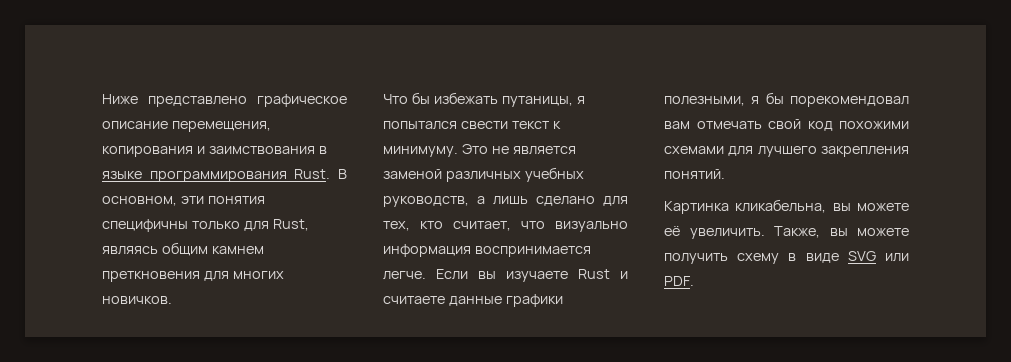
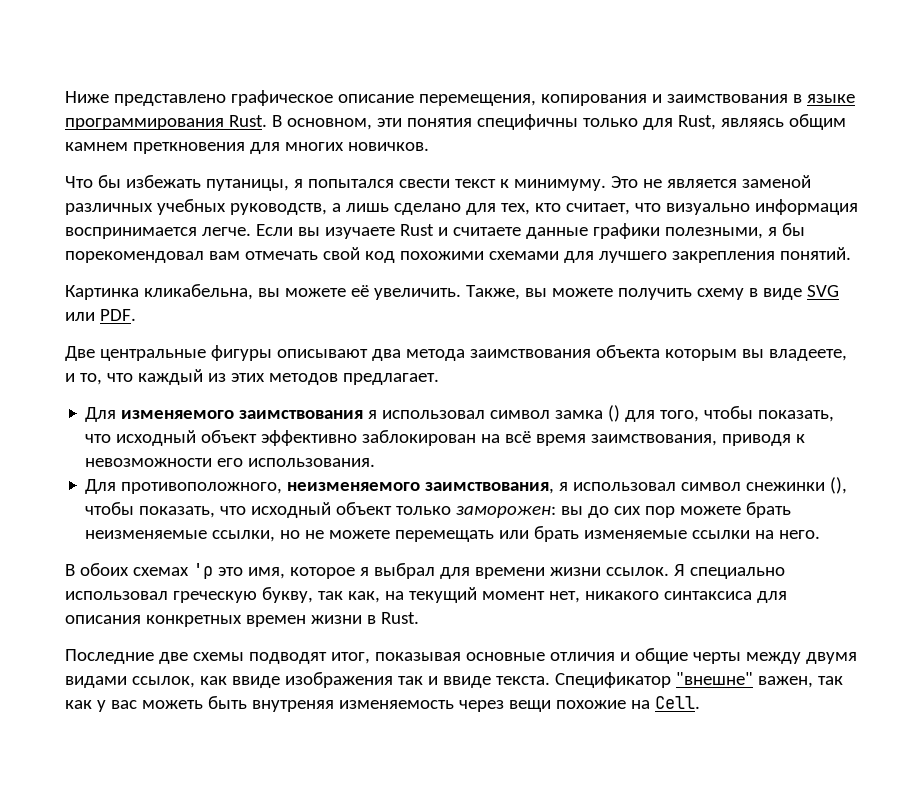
(694, 281) none -> [65,345,847,361] [65,369,439,385] [85,405,835,422] [85,430,806,446] [85,458,376,467] [85,477,848,494] [85,502,792,518] [85,526,821,542] [65,563,785,579] [65,587,787,603] [65,612,419,627] [65,648,857,664] [65,672,843,688] [65,696,700,712] // Две центральные фигуры описывают два метода заимствования объекта которым вы владеете, и то, что каждый из этих методов предлагает. // Для изменяемого заимствования я использовал символ замка () для того, чтобы показать, что исходный объект эффективно заблокирован на всё время заимствования, приводя к невозможности его использования. // Для противоположного, неизменяемого заимствования, я использовал символ снежинки (), чтобы показать, что исходный объект только заморожен: вы до сих пор можете брать неизменяемые ссылки, но не можете перемещать или брать изменяемые ссылки на него. // В обоих схемах 'ρ это имя, которое я выбрал для времени жизни ссылок. Я специально использовал греческую букву, так как, на текущий момент нет, никакого синтаксиса для описания конкретных времен жизни в Rust. // Последние две схемы подводят итог, показывая основные отличия и общие черты между двумя видами ссылок, как ввиде изображения так и ввиде текста. Спецификатор "внешне" важен, так как у вас можеть быть внутреняя изменяемость через вещи похожие на Cell.

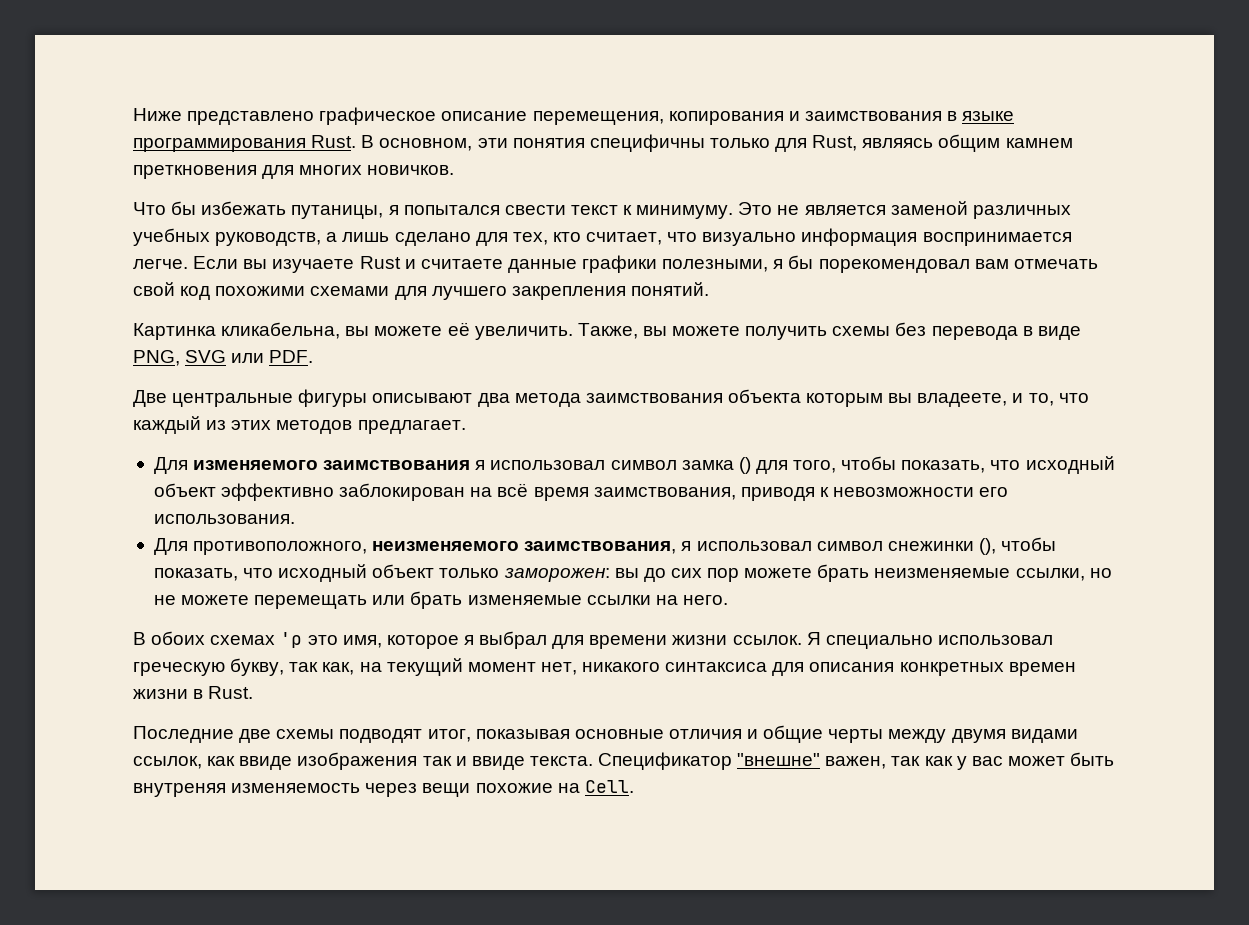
[696,288,744,300] схему -> [832,322,1018,340] схемы без перевода
(802, 294) none -> [133,350,180,366] PNG,
[141,700,203,709] можеть -> [1007,756,1065,766] может

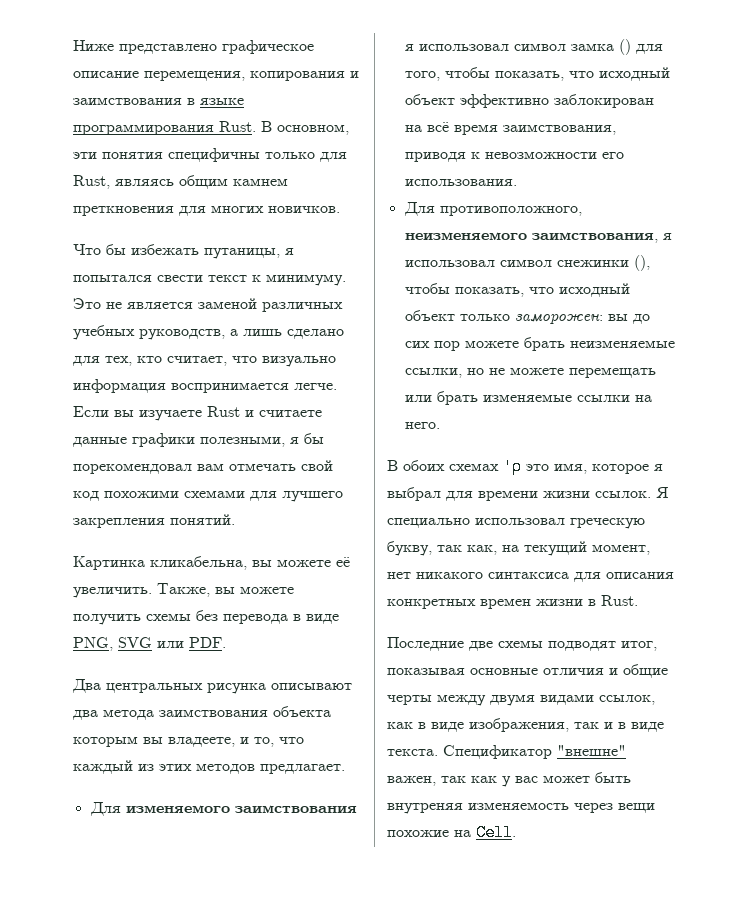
[133,389,368,407] Две центральные фигуры -> [72,679,266,694] Два центральных рисунка
[467,662,577,675] момент нет, -> [592,544,650,555] [387,572,411,579] момент, нет
[239,752,525,770] ввиде изображения так и ввиде -> [418,718,664,732] в виде изображения, так и в виде

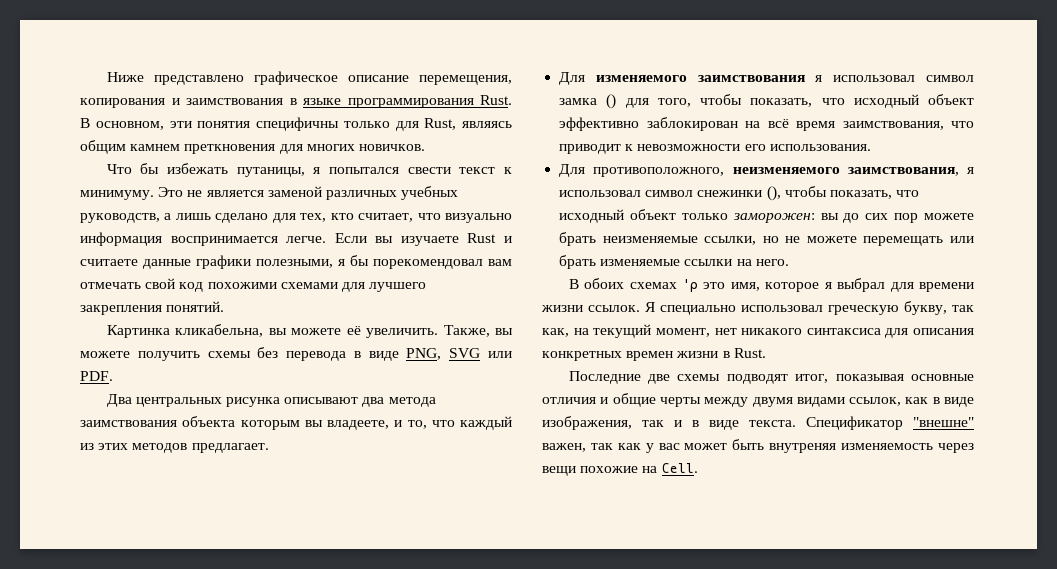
[404,152,466,162] приводя -> [951,121,974,128] [559,144,622,154] что приводит

